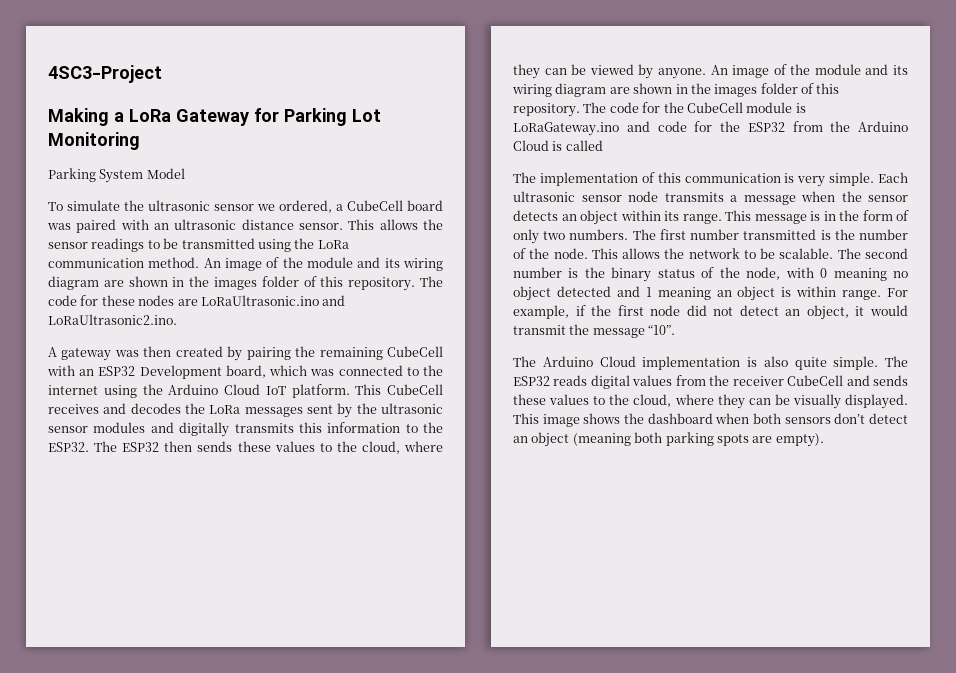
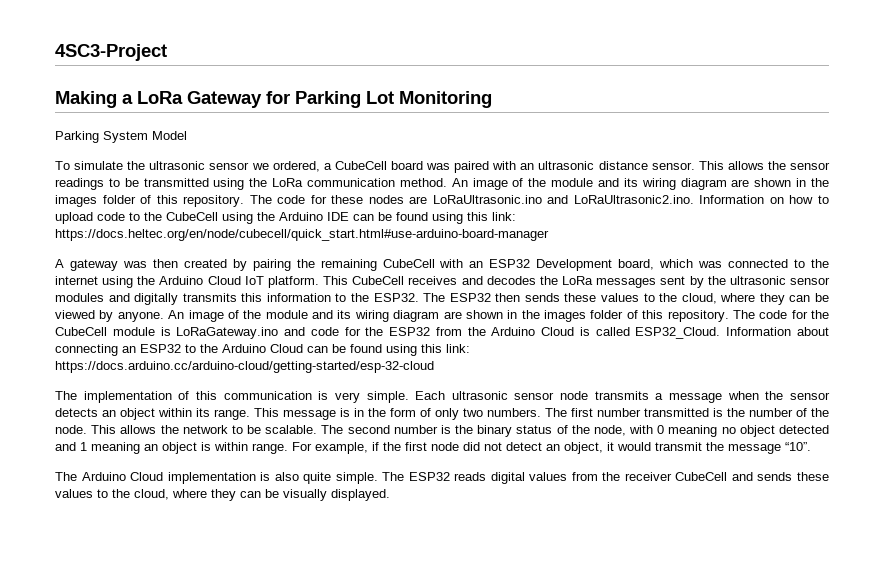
(177, 319) none -> [699,195,829,204] [55,212,516,224] [55,229,549,241] Information on how to upload code to the CubeCell using the Arduino IDE can be found using this link: https://docs.heltec.org/en/node/cubecell/quick_start.html#use-arduino-board-manager
(603, 145) none -> [635,327,829,339] [55,344,470,356] [55,361,434,373] ESP32_Cloud. Information about connecting an ESP32 to the Arduino Cloud can be found using this link: https://docs.arduino.cc/arduino-cloud/getting-started/esp-32-cloud
[513,413,908,427] [513,432,824,447] This image shows the dashboard when both sensors don’t detect an object (meaning both parking spots are empty). -> (390, 495) none

